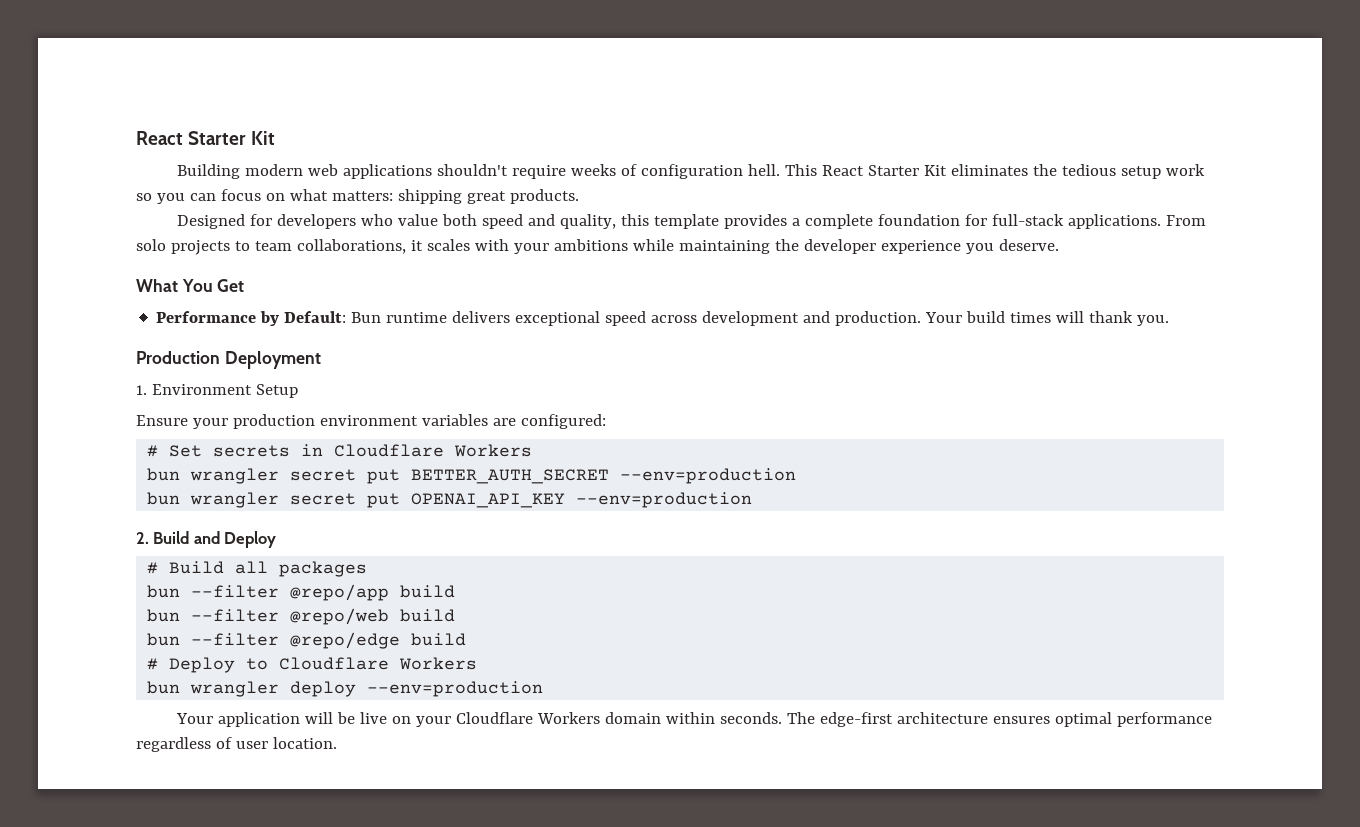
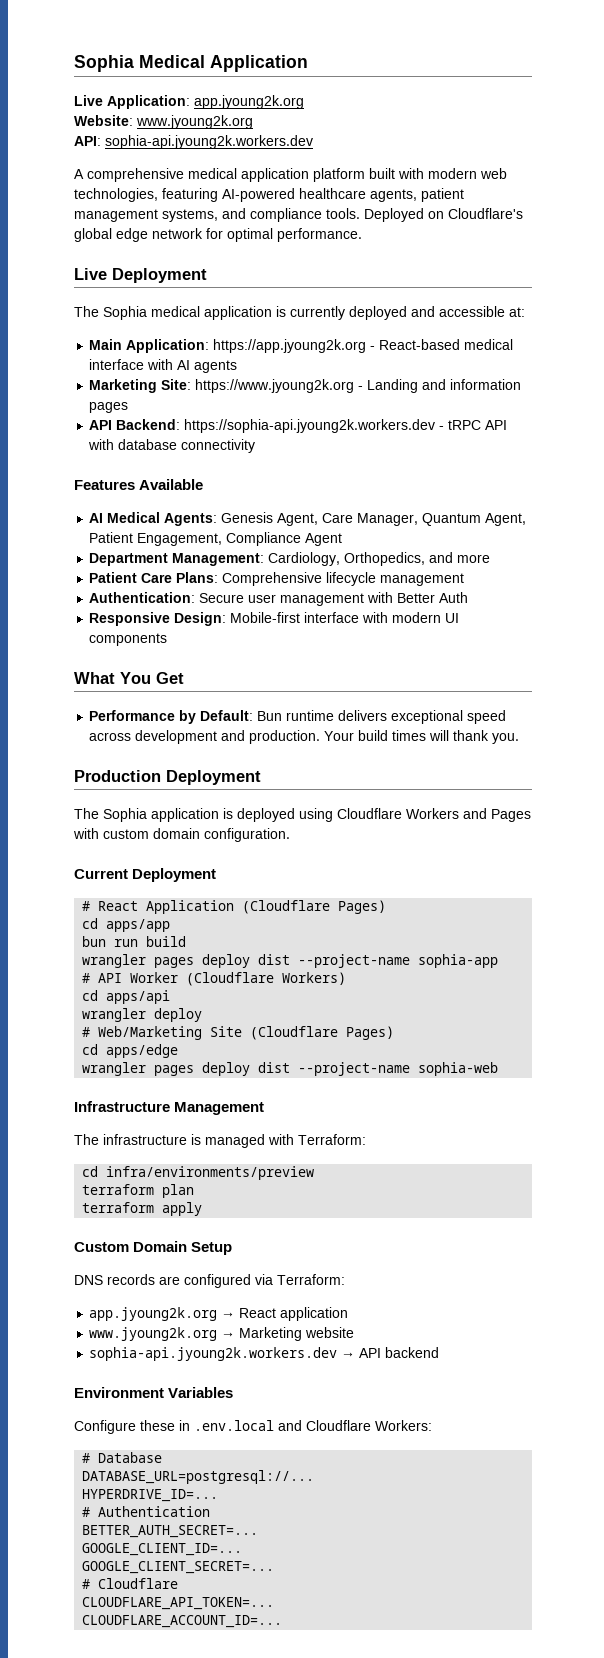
[136,131,276,145] [176,164,1205,179] [136,189,579,204] [176,214,1206,229] [136,239,1059,255] React Starter Kit // Building modern web applications shouldn't require weeks of configuration hell. This React Starter Kit eliminates the tedious setup work so you can focus on what matters: shipping great products. // Designed for developers who value both speed and quality, this template provides a complete foundation for full-stack applications. From solo projects to team collaborations, it scales with your ambitions while maintaining the developer experience you deserve. -> [74,55,308,72] [74,95,304,109] [74,115,253,129] [74,135,313,149] [74,168,507,182] [74,188,464,202] [74,208,523,222] [74,228,362,242] [74,268,207,283] [74,306,525,320] [89,339,514,353] [89,359,238,373] [89,379,522,393] [89,402,129,413] [89,419,508,433] [88,439,256,453] [74,479,204,490] [89,512,527,526] [89,532,343,546] [89,552,491,566] [89,572,465,586] [89,592,469,606] [89,612,460,626] [89,633,168,646] Sophia Medical Application // Live Application: app.jyoung2k.org // Website: www.jyoung2k.org // API: sophia-api.jyoung2k.workers.dev // A comprehensive medical application platform built with modern web technologies, featuring AI-powered healthcare agents, patient management systems, and compliance tools. Deployed on Cloudflare's global edge network for optimal performance. // Live Deployment // The Sophia medical application is currently deployed and accessible at: // Main Application: https://app.jyoung2k.org - React-based medical interface with AI agents // Marketing Site: https://www.jyoung2k.org - Landing and information pages // API Backend: https://sophia-api.jyoung2k.workers.dev - tRPC API with database connectivity // Features Available // AI Medical Agents: Genesis Agent, Care Manager, Quantum Agent, Patient Engagement, Compliance Agent // Department Management: Cardiology, Orthopedics, and more // Patient Care Plans: Comprehensive lifecycle management // Authentication: Secure user management with Better Auth // Responsive Design: Mobile-first interface with modern UI components
[136,384,298,398] [136,414,606,429] [147,444,533,457] [147,468,797,484] [147,492,753,508] [136,531,277,548] [147,561,368,577] [147,584,456,601] [147,608,456,625] [147,632,467,649] [147,657,478,673] [147,681,544,697] [175,712,1212,727] [136,737,337,752] 1. Environment Setup // Ensure your production environment variables are configured: // # Set secrets in Cloudflare Workers // bun wrangler secret put BETTER_AUTH_SECRET --env=production // bun wrangler secret put OPENAI_API_KEY --env=production // 2. Build and Deploy // # Build all packages // bun --filter @repo/app build // bun --filter @repo/web build // bun --filter @repo/edge build // # Deploy to Cloudflare Workers // bun wrangler deploy --env=production // Your application will be live on your Cloudflare Workers domain within seconds. The edge-first architecture ensures optimal performance regardless of user location. -> [74,808,531,822] [73,828,290,842] [74,868,217,882] [82,900,387,914] [82,918,171,932] [82,936,187,947] [82,954,499,968] [82,972,347,986] [82,990,171,1004] [82,1008,203,1022] [82,1026,395,1040] [82,1044,179,1058] [82,1062,499,1076] [74,1101,265,1115] [74,1134,366,1148] [82,1166,315,1180] [82,1184,195,1198] [82,1202,203,1216] [74,1241,233,1255] [74,1274,345,1288] [89,1307,349,1321] [89,1327,355,1341] [89,1347,440,1361] [74,1387,234,1398] [74,1420,432,1434] [82,1452,163,1463] [82,1470,315,1484] [82,1489,219,1502] [82,1506,211,1517] [82,1525,259,1538] [82,1543,243,1556] [82,1561,275,1574] [82,1578,179,1589] [82,1597,275,1610] [82,1615,283,1628] The Sophia application is deployed using Cloudflare Workers and Pages with custom domain configuration. // Current Deployment // # React Application (Cloudflare Pages) // cd apps/app // bun run build // wrangler pages deploy dist --project-name sophia-app // # API Worker (Cloudflare Workers) // cd apps/api // wrangler deploy // # Web/Marketing Site (Cloudflare Pages) // cd apps/edge // wrangler pages deploy dist --project-name sophia-web // Infrastructure Management // The infrastructure is managed with Terraform: // cd infra/environments/preview // terraform plan // terraform apply // Custom Domain Setup // DNS records are configured via Terraform: // app.jyoung2k.org → React application // www.jyoung2k.org → Marketing website // sophia-api.jyoung2k.workers.dev → API backend // Environment Variables // Configure these in .env.local and Cloudflare Workers: // # Database // DATABASE_URL=postgresql://... // HYPERDRIVE_ID=... // # Authentication // BETTER_AUTH_SECRET=... // GOOGLE_CLIENT_ID=... // GOOGLE_CLIENT_SECRET=... // # Cloudflare // CLOUDFLARE_API_TOKEN=... // CLOUDFLARE_ACCOUNT_ID=...

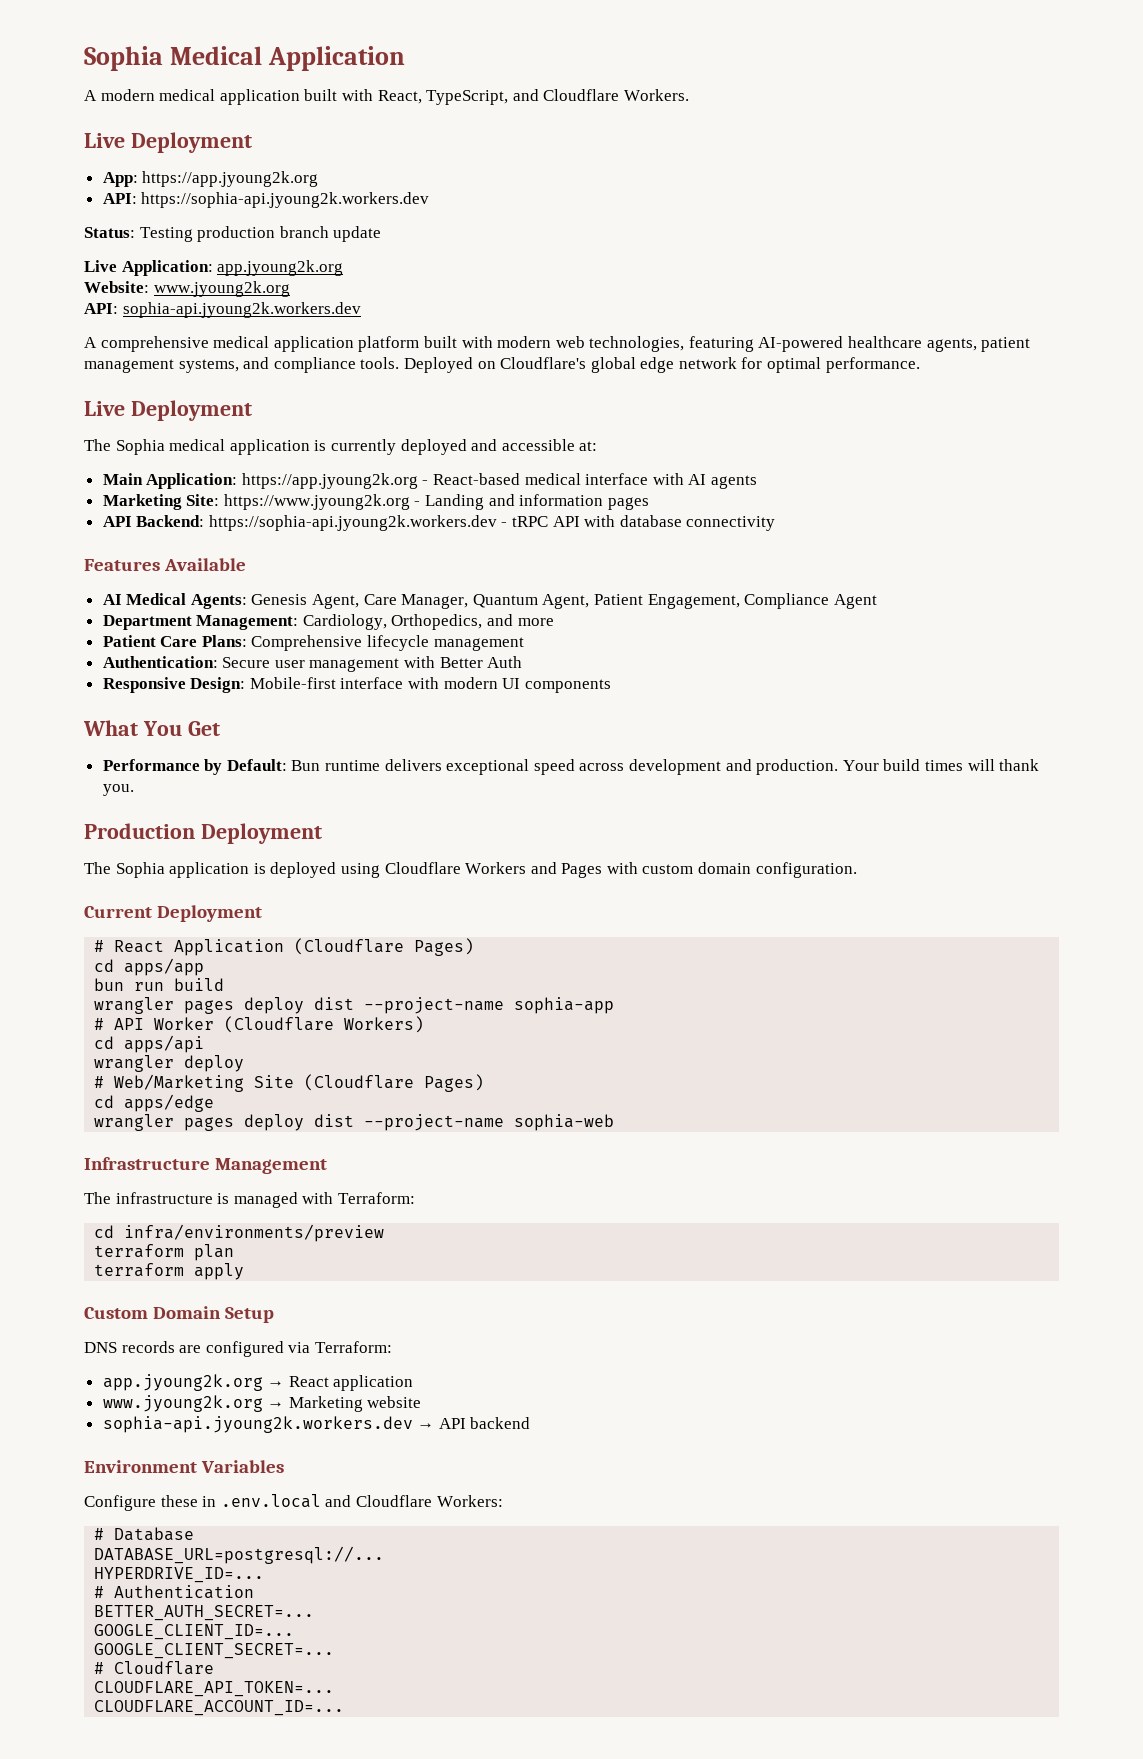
(308, 63) none -> [84,89,689,105] [84,132,252,153] [102,171,319,187] [102,192,430,208] [84,226,382,242] // A modern medical application built with React, TypeScript, and Cloudflare Workers. // Live Deployment // App: https://app.jyoung2k.org // API: https://sophia-api.jyoung2k.workers.dev // Status: Testing production branch update

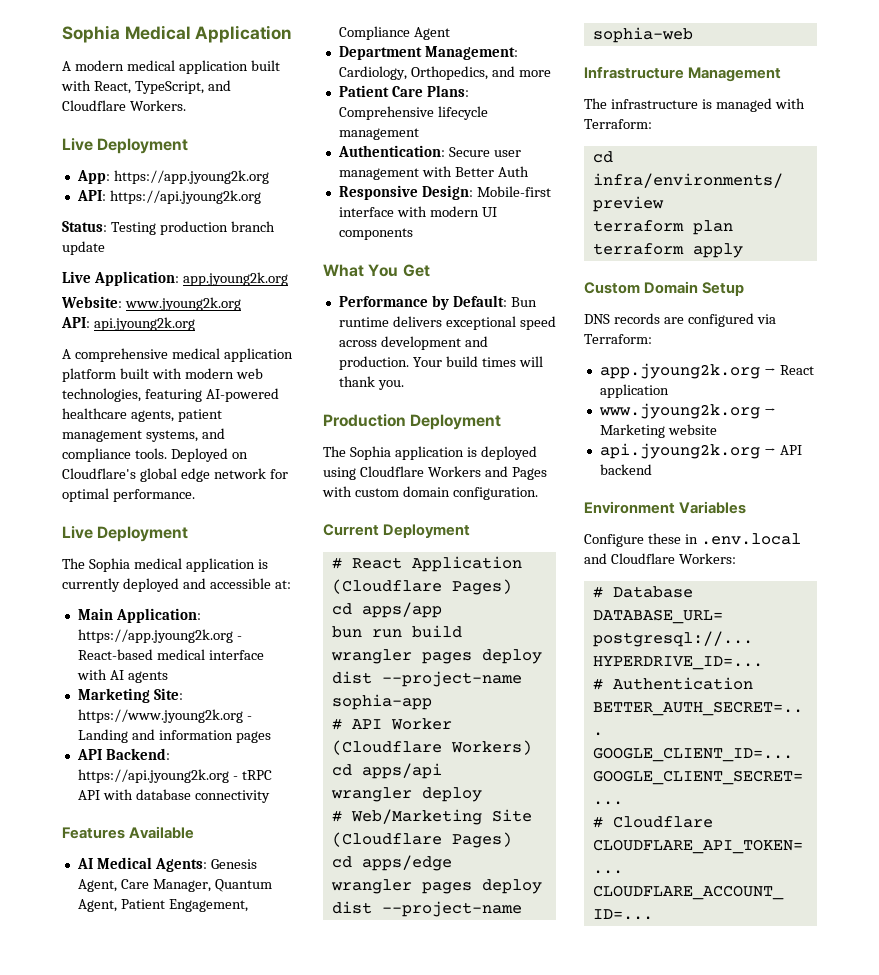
[141,192,430,208] https://sophia-api.jyoung2k.workers.dev -> [109,190,261,204] https://api.jyoung2k.org
[122,302,361,318] sophia-api.jyoung2k.workers.dev -> [93,317,195,331] api.jyoung2k.org
[208,515,497,531] https://sophia-api.jyoung2k.workers.dev -> [77,769,229,783] https://api.jyoung2k.org
[102,1416,413,1433] sophia-api.jyoung2k.workers.dev -> [599,443,760,459] api.jyoung2k.org

